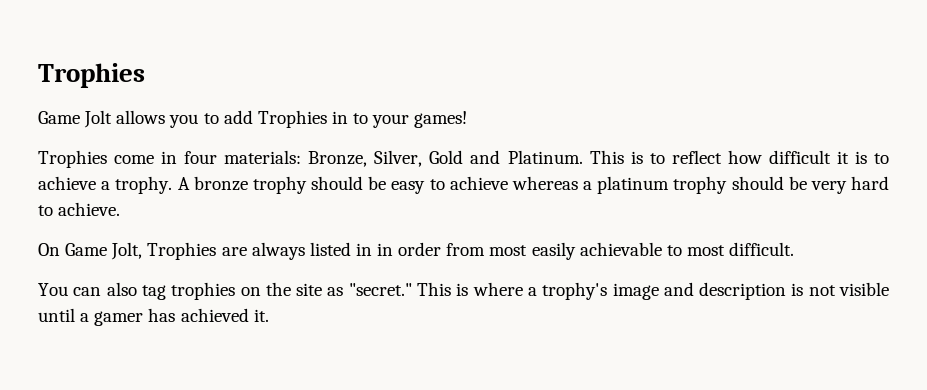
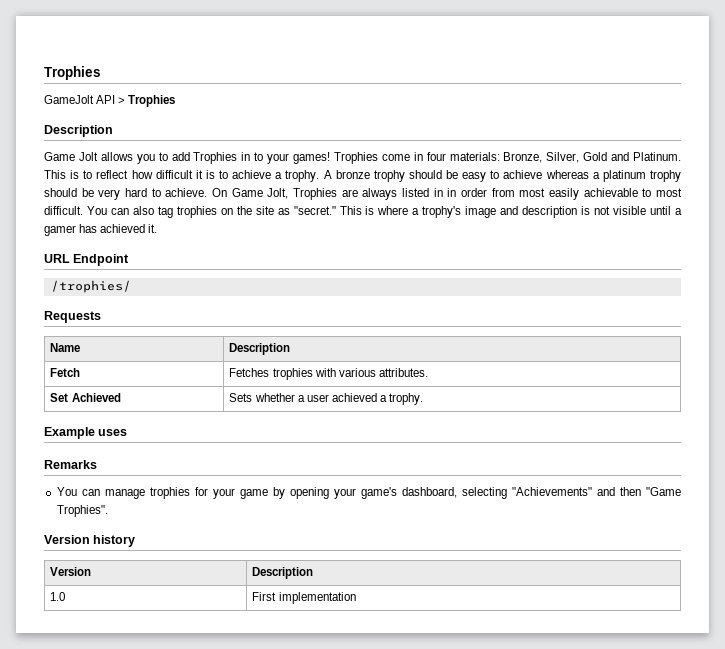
[38,63,145,88] Trophies -> [44,66,101,80] [44,95,176,107] [44,125,113,137] Trophies // GameJolt API > Trophies // Description
(468, 119) // -> (330, 158) none
(121, 209) // -> (208, 192) none
(795, 249) // -> (83, 210) none
(269, 315) none -> [44,254,130,266] [50,280,131,293] [44,311,101,323] [50,343,81,352] [229,343,291,355] [50,368,81,377] [229,368,428,380] [50,393,121,402] [229,393,424,405] [44,427,128,439] [44,460,97,469] [56,487,682,499] [56,505,108,517] [44,535,136,547] [50,567,92,576] [252,567,314,579] [50,592,66,601] [252,592,356,604] // URL Endpoint // /trophies/ // Requests // Name | Description // Fetch | Fetches trophies with various attributes. // Set Achieved | Sets whether a user achieved a trophy. // Example uses // Remarks // You can manage trophies for your game by opening your game's dashboard, selecting "Achievements" and then "Game Trophies". // Version history // Version | Description // 1.0 | First implementation

